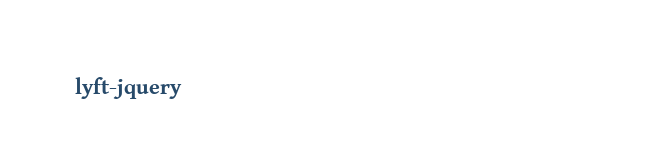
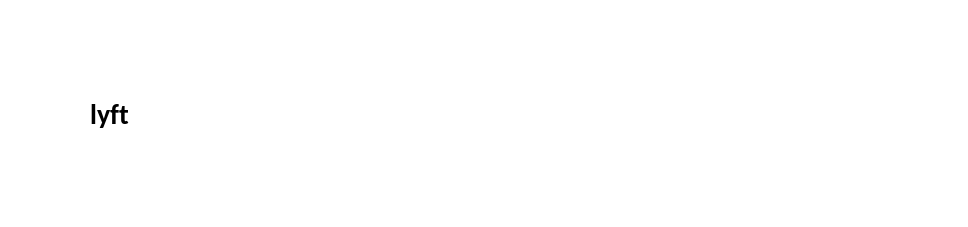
[75,77,182,99] lyft-jquery -> [90,104,129,128] lyft

